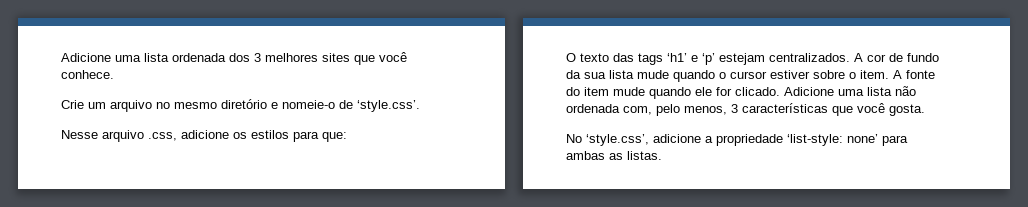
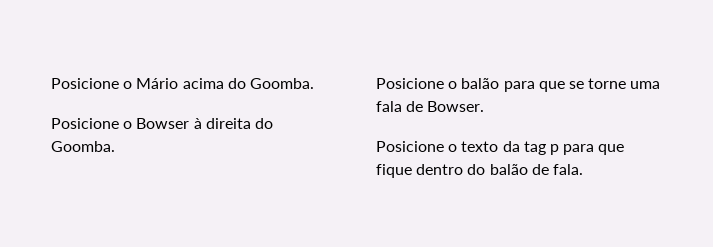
[61,52,407,65] [61,70,114,79] [61,99,420,112] [61,130,347,142] [566,53,939,65] [566,70,935,82] [566,86,916,99] [566,103,925,116] [566,134,908,146] [566,151,662,160] Adicione uma lista ordenada dos 3 melhores sites que você conhece. // Crie um arquivo no mesmo diretório e nomeie-o de ‘style.css’. // Nesse arquivo .css, adicione os estilos para que: // O texto das tags ‘h1’ e ‘p’ estejam centralizados. A cor de fundo da sua lista mude quando o cursor estiver sobre o item. A fonte do item mude quando ele for clicado. Adicione uma lista não ordenada com, pelo menos, 3 características que você gosta. // No ‘style.css’, adicione a propriedade ‘list-style: none’ para ambas as listas. -> [51,78,314,89] [51,118,273,129] [51,141,115,152] [376,78,661,92] [376,101,485,112] [376,141,625,155] [376,164,583,178] Posicione o Mário acima do Goomba. // Posicione o Bowser à direita do Goomba. // Posicione o balão para que se torne uma fala de Bowser. // Posicione o texto da tag p para que fique dentro do balão de fala.

